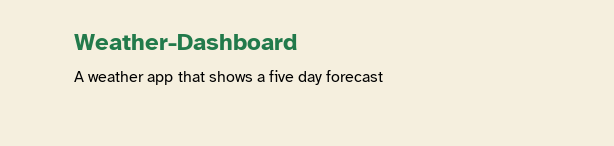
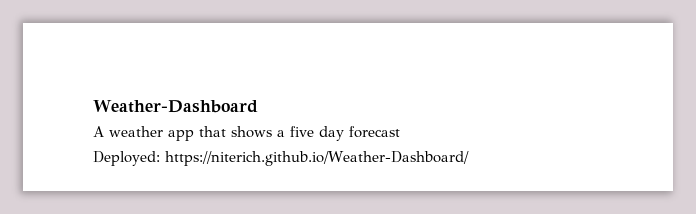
(384, 76) none -> [93,151,469,166] // Deployed: https://niterich.github.io/Weather-Dashboard/

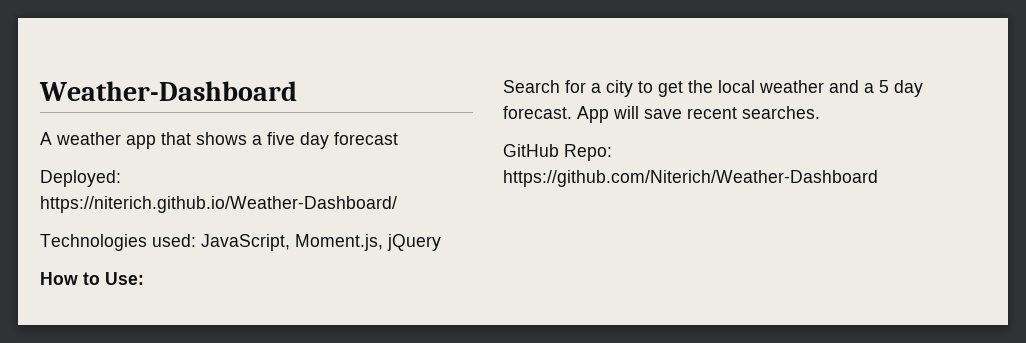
(469, 158) none -> [40,234,441,251] [40,272,144,285] [503,80,923,97] [503,106,820,123] [503,144,612,161] [503,170,878,187] // Technologies used: JavaScript, Moment.js, jQuery // How to Use: // Search for a city to get the local weather and a 5 day forecast. App will save recent searches. // GitHub Repo: https://github.com/Niterich/Weather-Dashboard

